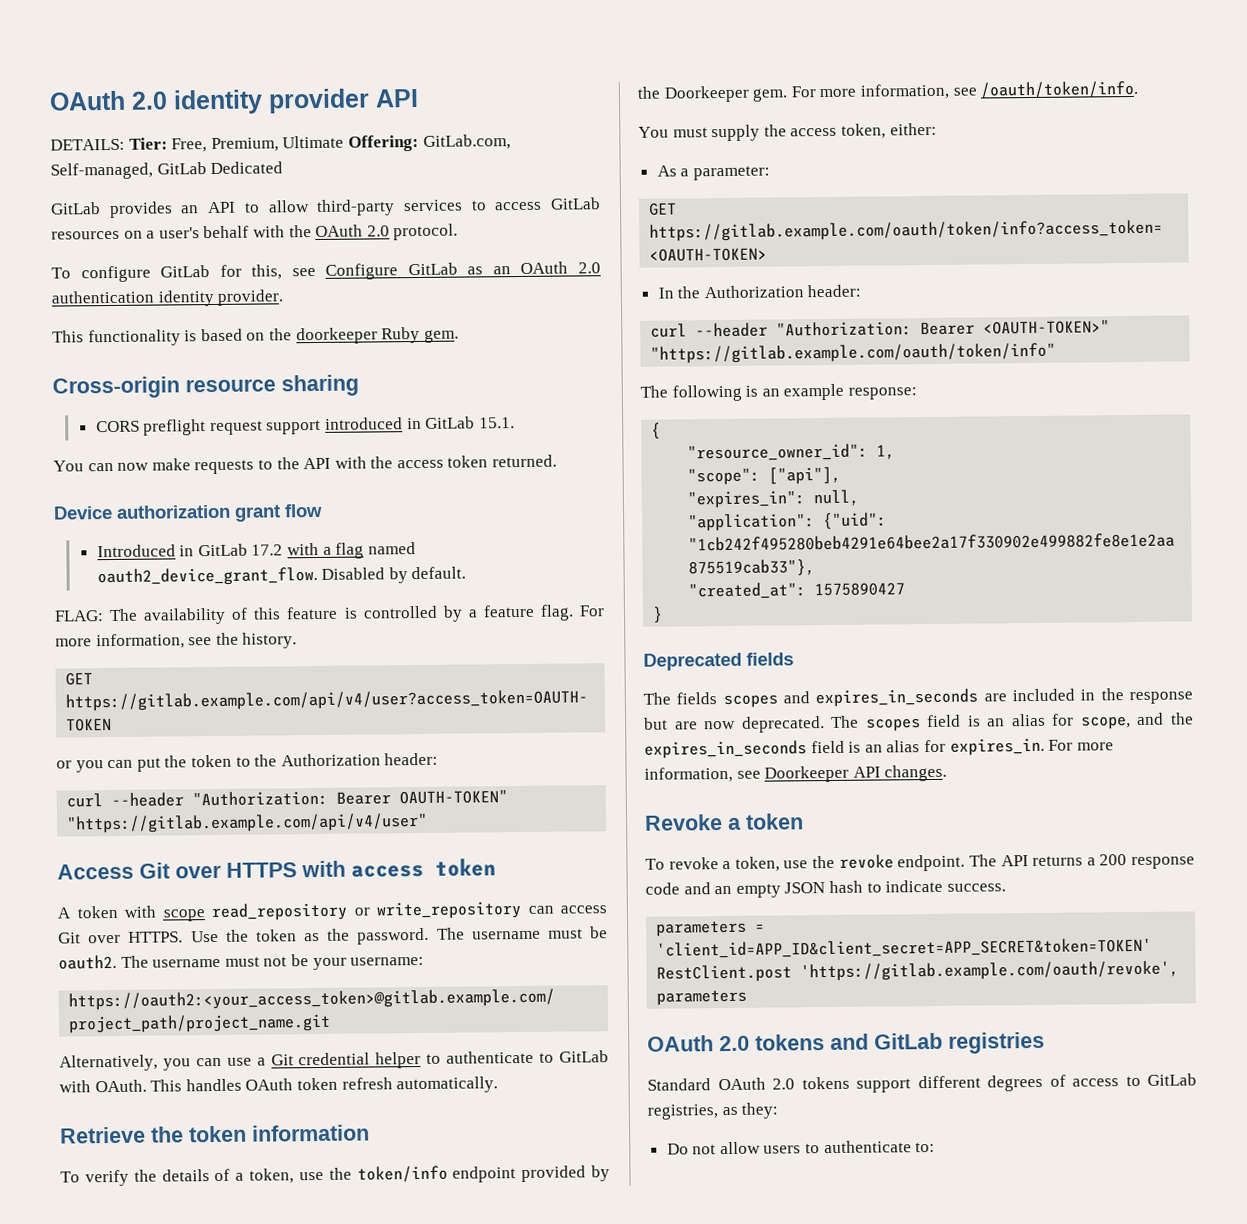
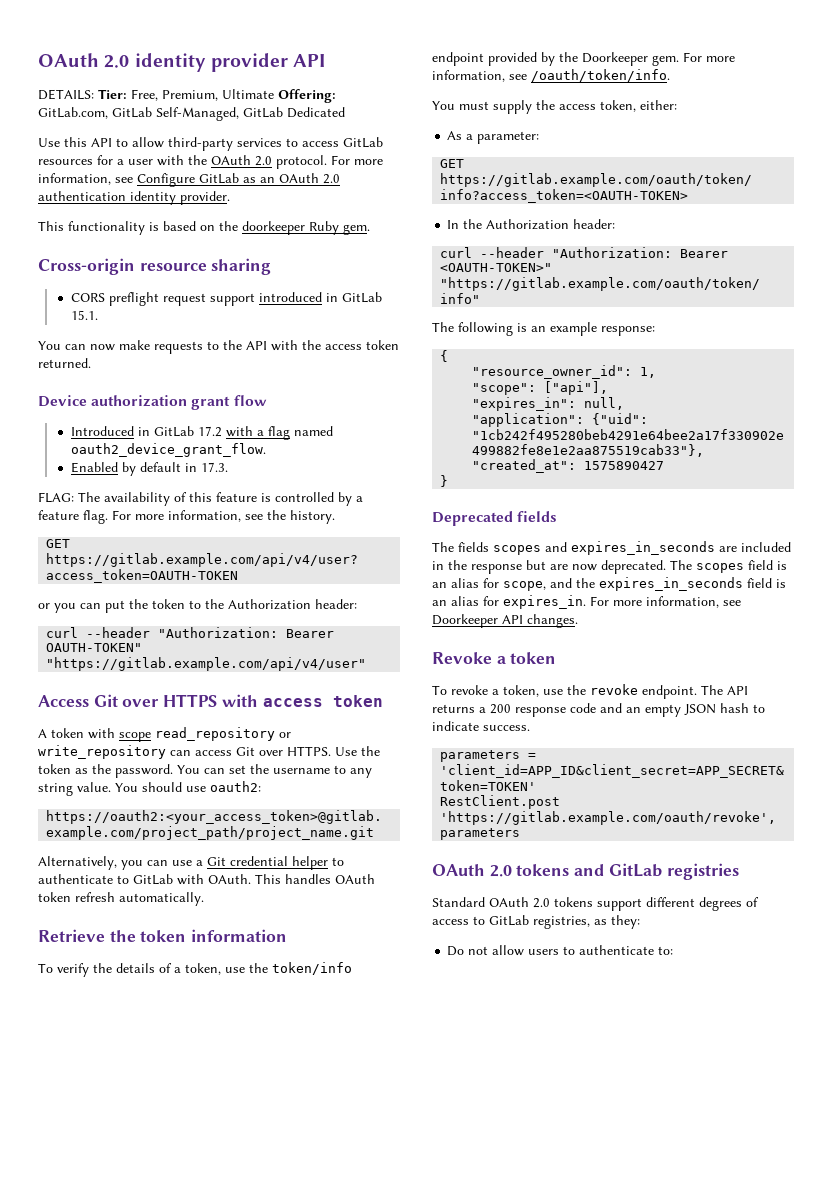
[50,162,153,180] Self-managed, -> [112,107,239,121] GitLab Self-Managed,
[50,201,200,219] GitLab provides an -> [38,137,87,147] Use this
[123,225,250,239] on a user's behalf -> [97,155,153,165] for a user
[51,264,283,283] // To configure GitLab for this, -> [331,155,383,165] [38,173,111,185] For more information,
[321,566,467,584] Disabled by default. -> [70,462,228,476] // Enabled by default in 17.3.
[436,926,609,940] [58,954,425,971] The username must be oauth2. The username must not be your username: -> [177,764,372,778] [38,781,261,796] You can set the username to any string value. You should use oauth2:

